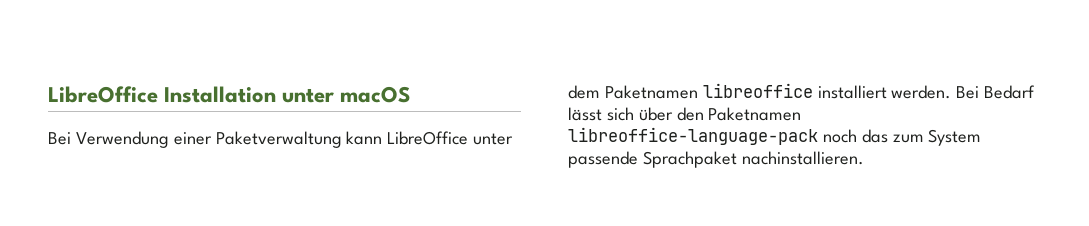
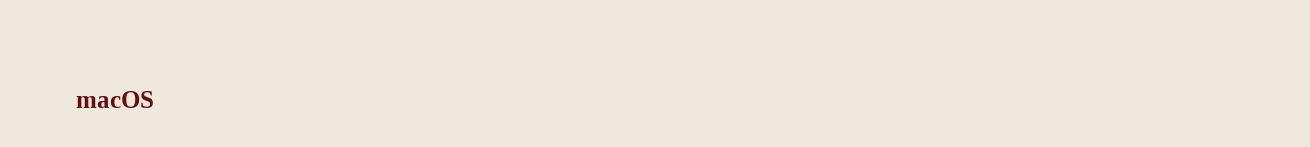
[48,86,412,103] [48,131,514,148] [568,83,1036,99] [568,107,802,121] [568,127,982,146] [568,151,864,168] LibreOffice Installation unter macOS // Bei Verwendung einer Paketverwaltung kann LibreOffice unter dem Paketnamen libreoffice installiert werden. Bei Bedarf lässt sich über den Paketnamen libreoffice-language-pack noch das zum System passende Sprachpaket nachinstallieren. -> [76,91,154,108] macOS

